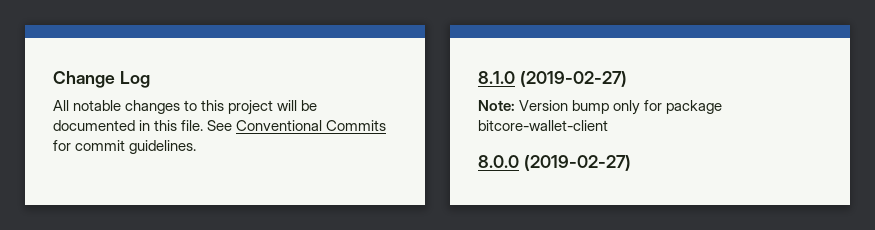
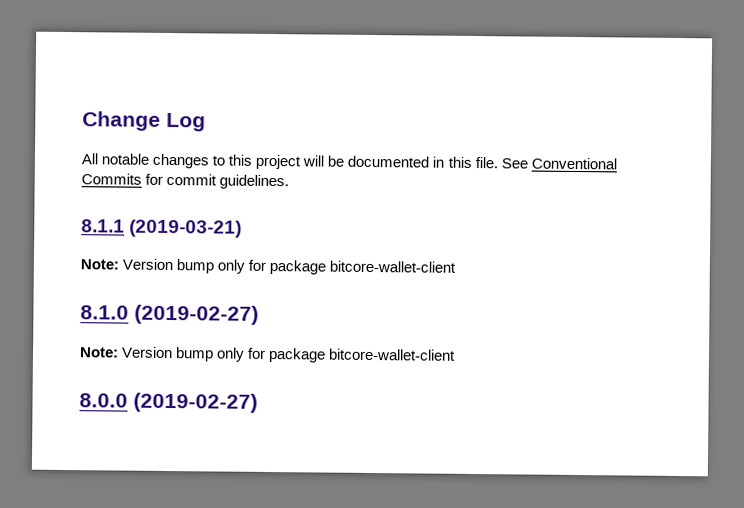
(197, 147) none -> [81,219,243,238] [80,258,457,275] // 8.1.1 (2019-03-21) // Note: Version bump only for package bitcore-wallet-client

